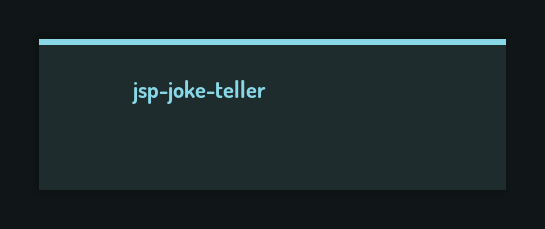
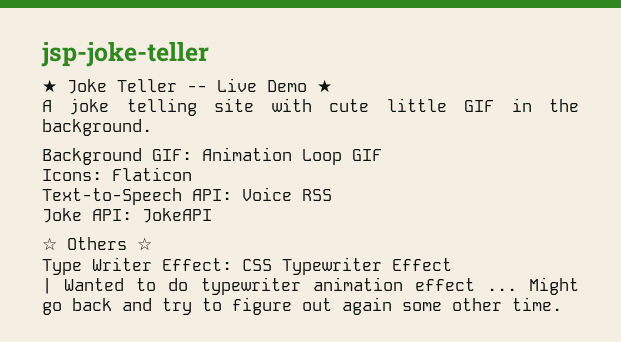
(266, 92) none -> [42,78,332,94] [42,98,579,116] [42,119,152,136] [42,147,382,165] [42,167,192,181] [42,187,332,205] [42,208,212,223] [42,237,152,251] [42,257,452,275] [42,277,579,295] [42,297,562,315] // ★ Joke Teller -- Live Demo ★ // A joke telling site with cute little GIF in the background. // Background GIF: Animation Loop GIF // Icons: Flaticon // Text-to-Speech API: Voice RSS // Joke API: JokeAPI // ☆ Others ☆ // Type Writer Effect: CSS Typewriter Effect // | Wanted to do typewriter animation effect ... Might go back and try to figure out again some other time.

